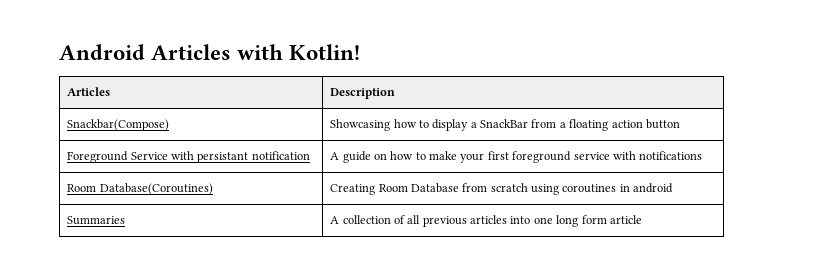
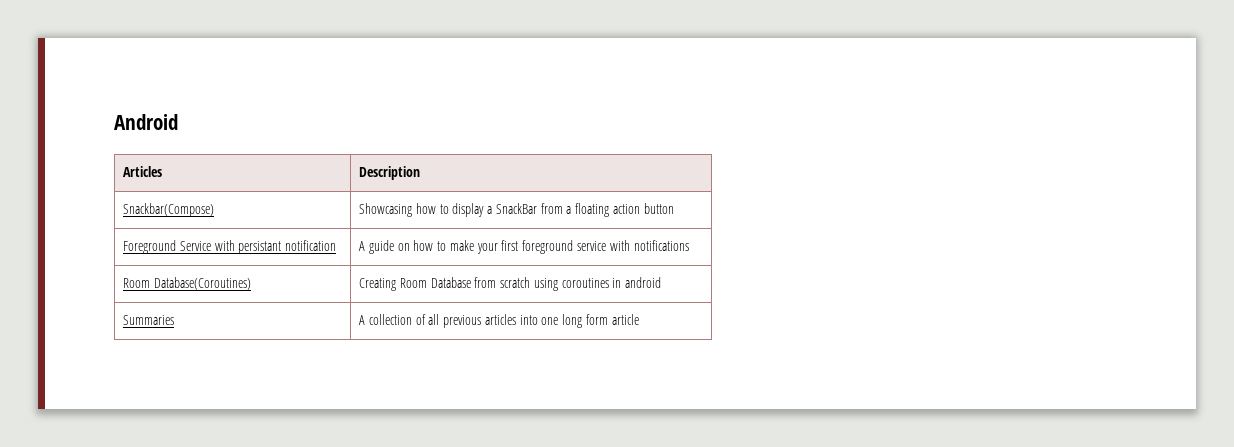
[151,44,361,60] Articles with Kotlin! -> (178, 122) none

